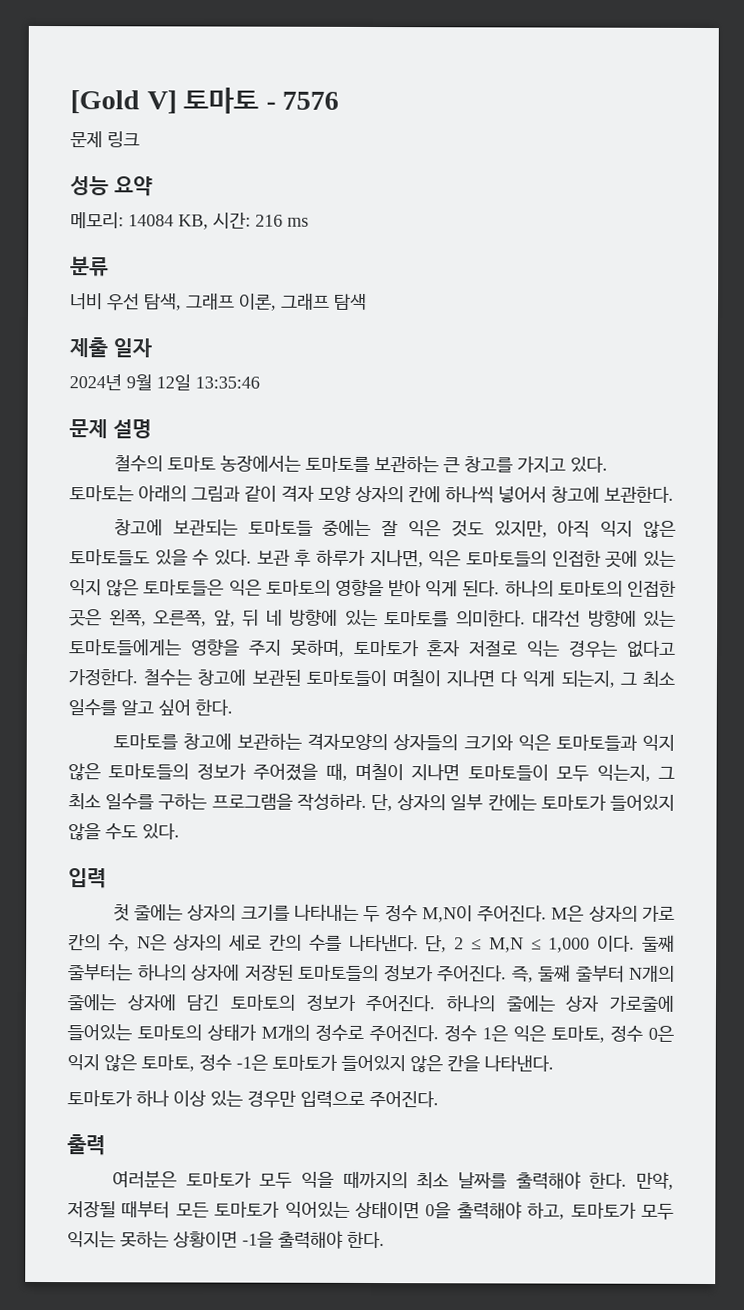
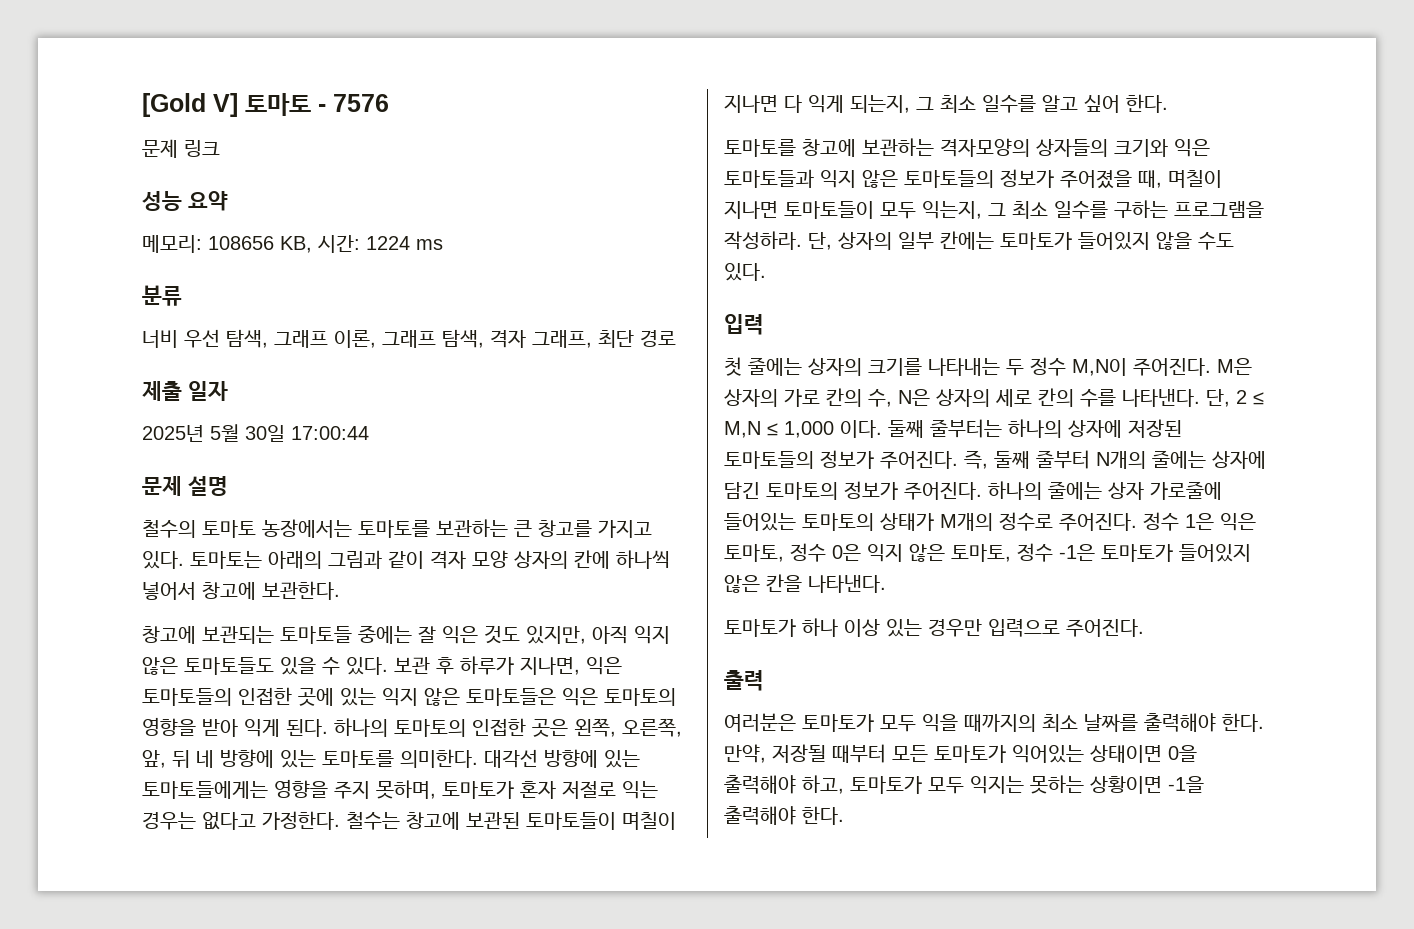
[128,214,174,227] 14084 -> [208,236,274,250] 108656
[255,214,283,227] 216 -> [366,236,410,250] 1224
[334,293,367,310] [69,337,152,358] [69,374,260,391] 탐색 // 제출 일자 // 2024년 9월 12일 13:35:46 -> [442,329,676,348] [142,381,228,401] [142,424,369,442] 탐색, 격자 그래프, 최단 경로 // 제출 일자 // 2025년 5월 30일 17:00:44

